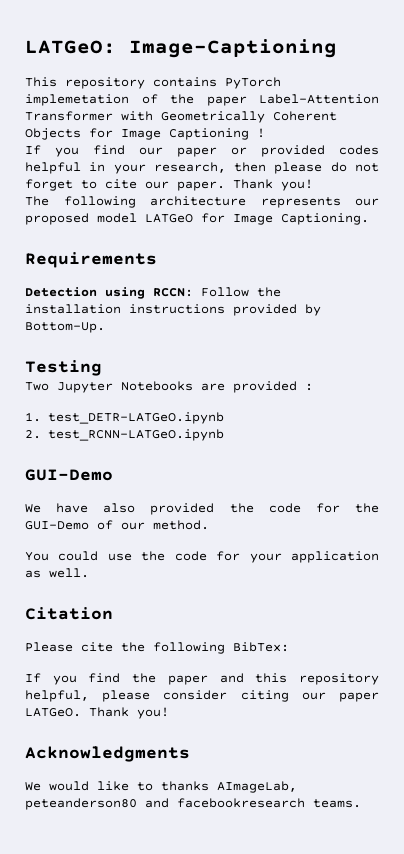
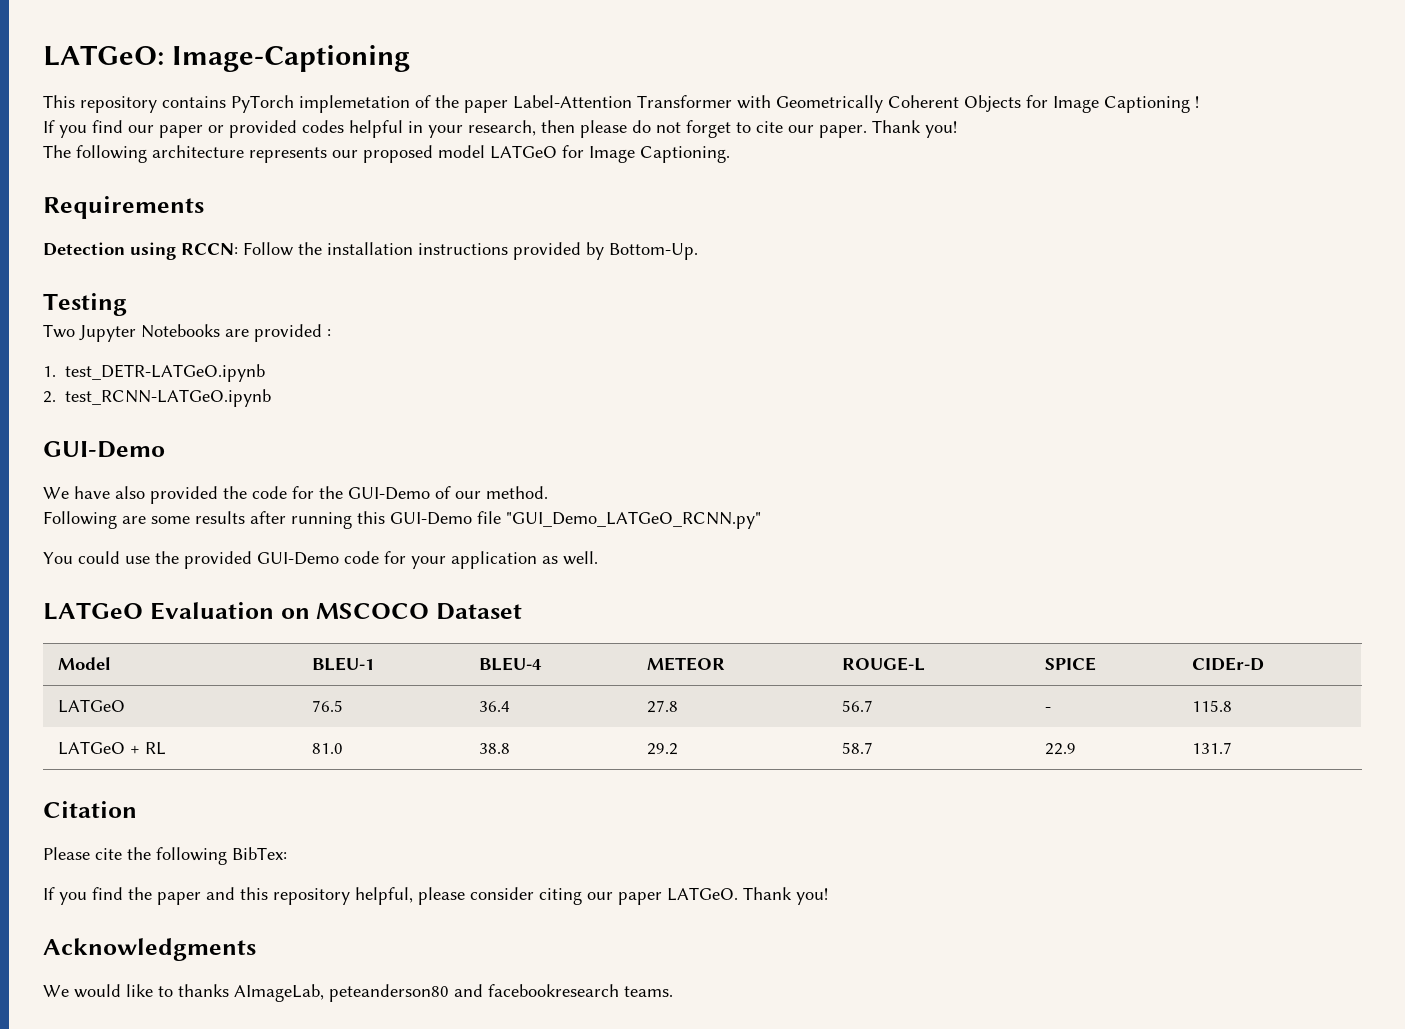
(209, 525) none -> [43,511,761,529] // Following are some results after running this GUI-Demo file "GUI_Demo_LATGeO_RCNN.py"
(166, 556) none -> [184,551,339,569] provided GUI-Demo
(89, 573) none -> [43,602,522,620] [57,657,111,670] [311,657,375,671] [478,657,542,671] [646,657,725,671] [841,657,925,671] [1044,657,1096,671] [1191,657,1264,671] [57,699,125,713] [311,700,343,712] [478,701,510,712] [646,700,678,713] [841,700,873,712] [1044,707,1051,712] [1191,700,1232,712] [57,741,166,755] [311,743,343,754] [478,743,510,754] [646,743,678,755] [841,742,873,754] [1044,743,1076,755] [1191,742,1232,754] // LATGeO Evaluation on MSCOCO Dataset // Model | BLEU-1 | BLEU-4 | METEOR | ROUGE-L | SPICE | CIDEr-D // LATGeO | 76.5 | 36.4 | 27.8 | 56.7 | - | 115.8 // LATGeO + RL | 81.0 | 38.8 | 29.2 | 58.7 | 22.9 | 131.7

